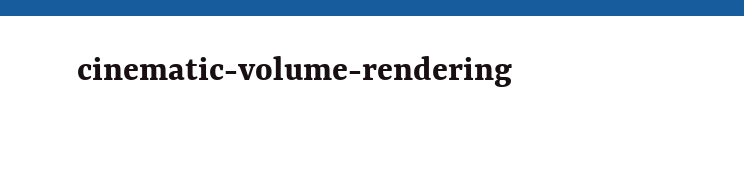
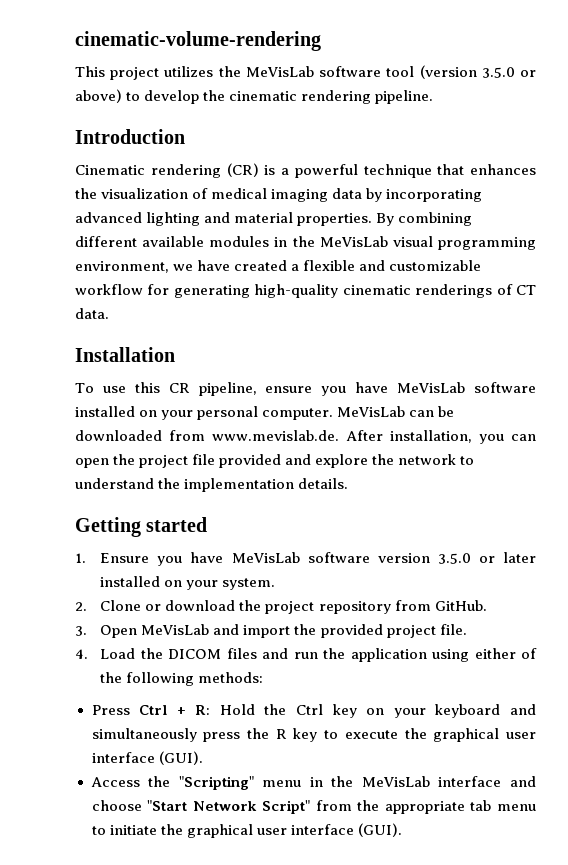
(512, 71) none -> [75,65,536,80] [75,89,434,104] [75,129,185,144] [75,163,536,178] [75,188,483,202] [75,212,473,226] [75,236,536,250] [75,260,482,273] [75,284,537,298] [75,308,109,319] [75,347,175,362] [75,382,536,396] [75,406,455,420] [75,430,537,444] [75,454,475,468] [75,478,349,492] [75,517,208,537] [75,552,536,566] [100,576,276,590] [75,600,487,614] [75,624,467,638] [75,648,538,662] [100,672,264,686] [91,704,536,718] [91,728,536,742] [91,751,203,765] [90,776,536,790] [91,800,536,814] [91,823,402,838] // This project utilizes the MeVisLab software tool (version 3.5.0 or above) to develop the cinematic rendering pipeline. // Introduction // Cinematic rendering (CR) is a powerful technique that enhances the visualization of medical imaging data by incorporating advanced lighting and material properties. By combining different available modules in the MeVisLab visual programming environment, we have created a flexible and customizable workflow for generating high-quality cinematic renderings of CT data. // Installation // To use this CR pipeline, ensure you have MeVisLab software installed on your personal computer. MeVisLab can be downloaded from www.mevislab.de. After installation, you can open the project file provided and explore the network to understand the implementation details. // Getting started // 1. Ensure you have MeVisLab software version 3.5.0 or later installed on your system. // 2. Clone or download the project repository from GitHub. // 3. Open MeVisLab and import the provided project file. // 4. Load the DICOM files and run the application using either of the following methods: // Press Ctrl + R: Hold the Ctrl key on your keyboard and simultaneously press the R key to execute the graphical user interface (GUI). // Access the "Scripting" menu in the MeVisLab interface and choose "Start Network Script" from the appropriate tab menu to initiate the graphical user interface (GUI).

